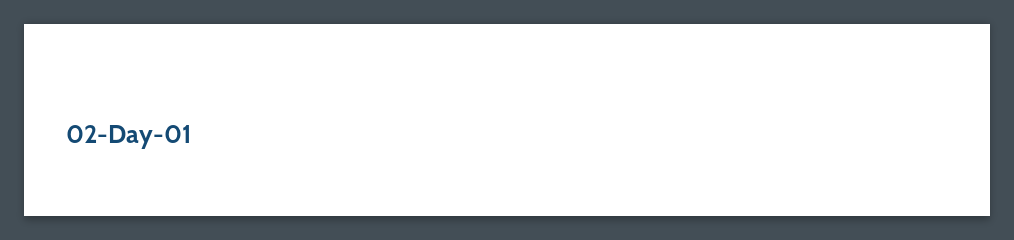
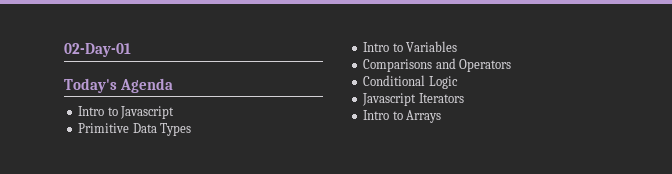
(191, 137) none -> [64,78,173,93] [78,106,175,119] [78,123,192,136] [363,41,458,52] [363,58,512,72] [363,75,458,89] [362,93,464,106] [363,110,442,123] // Today's Agenda // Intro to Javascript // Primitive Data Types // Intro to Variables // Comparisons and Operators // Conditional Logic // Javascript Iterators // Intro to Arrays

